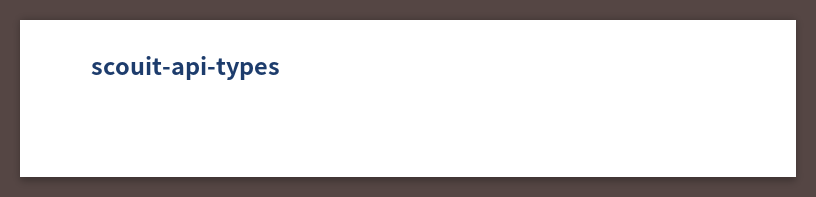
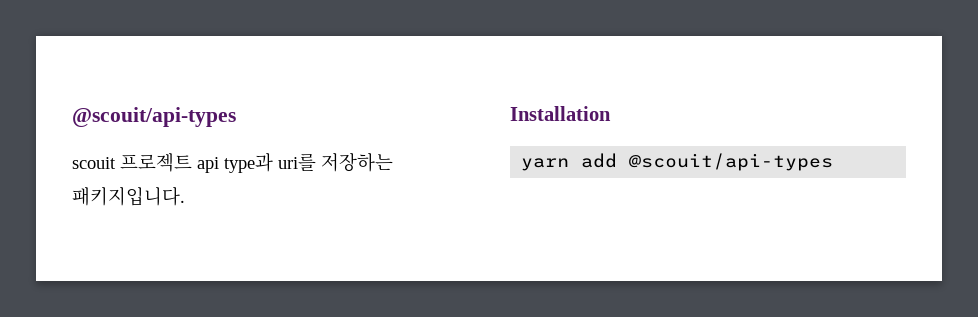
[91,56,280,80] scouit-api-types -> [72,107,236,127] [72,153,393,173] [72,186,185,206] [510,106,611,121] [521,153,834,171] @scouit/api-types // scouit 프로젝트 api type과 uri를 저장하는 패키지입니다. // Installation // yarn add @scouit/api-types

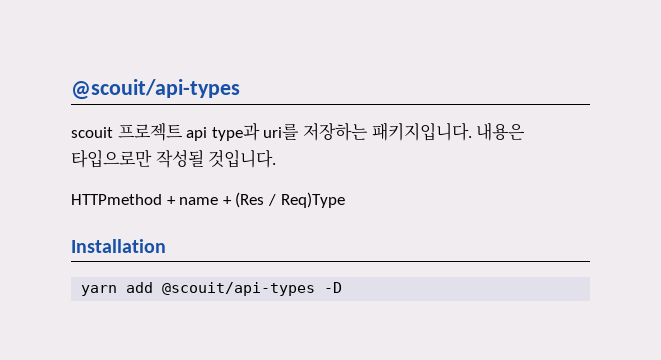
(185, 196) none -> [476,122,526,141] [71,149,277,168] [71,192,345,208] 내용은 타입으로만 작성될 것입니다. // HTTPmethod + name + (Res / Req)Type
(834, 162) none -> [324,282,343,293] -D

